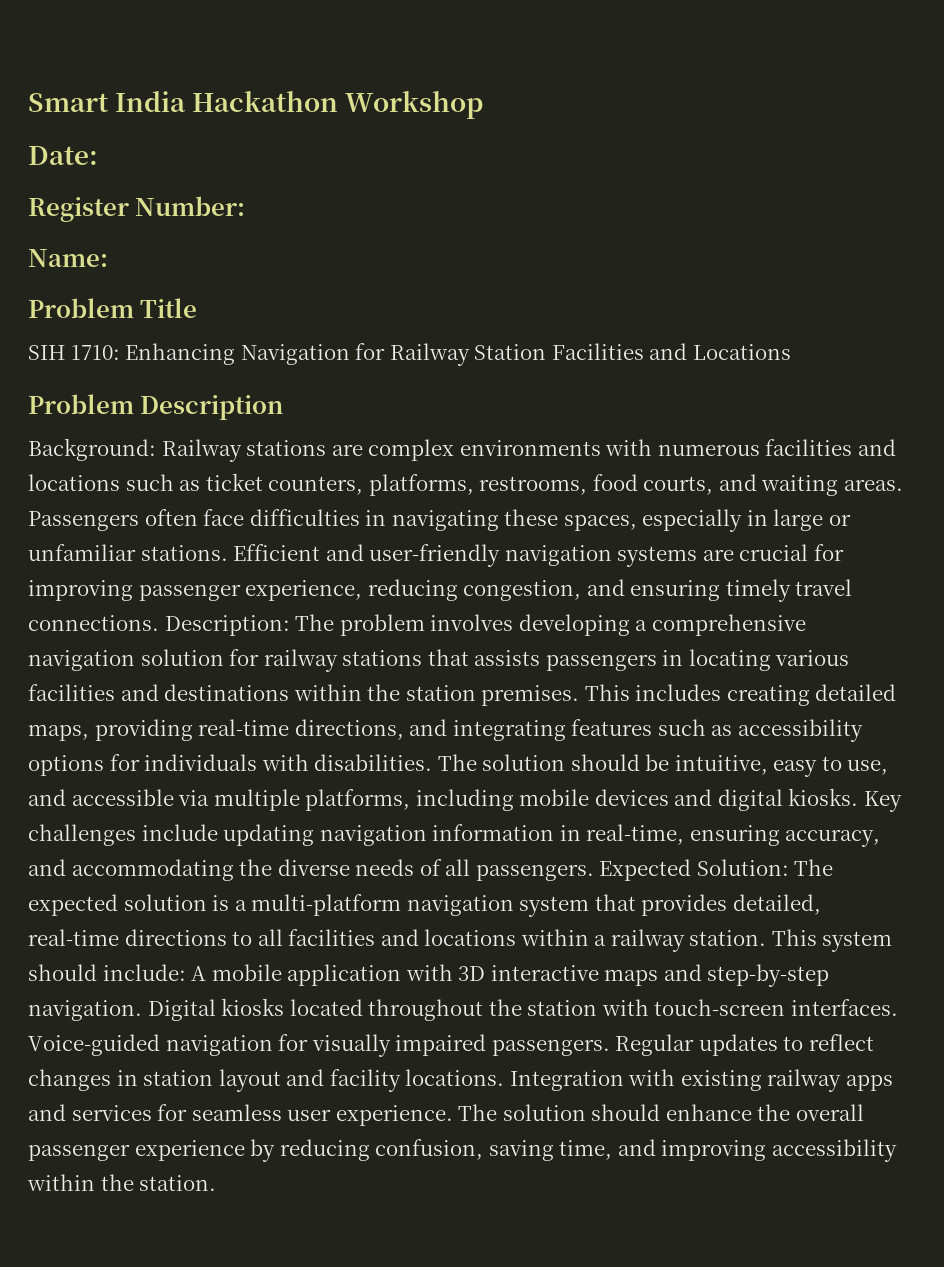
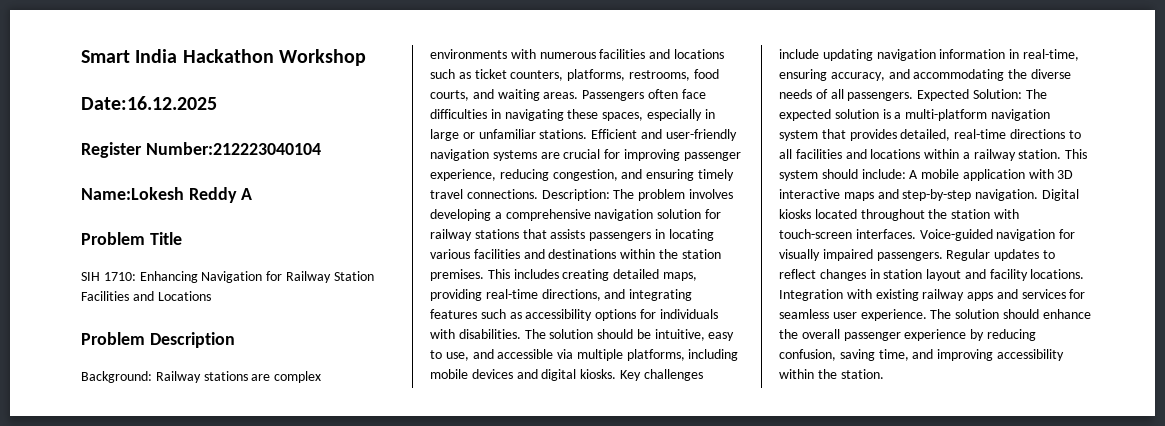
[28,146,98,165] Date: -> [81,96,217,110] Date:16.12.2025
[135,196,246,216] [28,249,108,267] Number: // Name: -> [145,142,321,155] [81,187,253,203] Number:212223040104 // Name:Lokesh Reddy A

